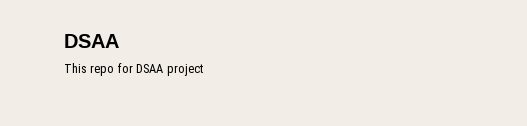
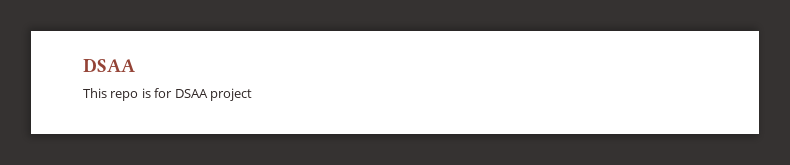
(115, 70) none -> [141,88,151,98] is

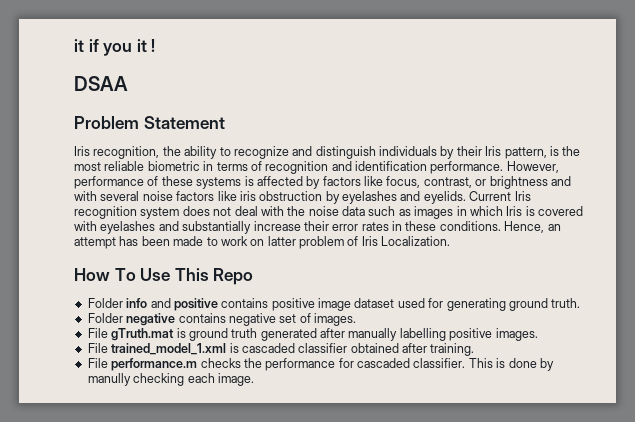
[83,58,135,72] [83,88,252,101] DSAA // This repo is for DSAA project -> [74,39,156,56] [74,76,128,91] [74,116,225,129] [74,146,581,159] [74,161,559,174] [74,176,571,189] [74,191,531,204] [74,206,583,219] [74,221,561,234] [74,236,451,249] [74,268,254,285] [87,298,581,311] [87,313,356,326] [87,328,538,341] [87,343,475,356] [87,358,554,371] [87,373,254,386] it if you it ! // DSAA // Problem Statement // Iris recognition, the ability to recognize and distinguish individuals by their Iris pattern, is the most reliable biometric in terms of recognition and identification performance. However, performance of these systems is affected by factors like focus, contrast, or brightness and with several noise factors like iris obstruction by eyelashes and eyelids. Current Iris recognition system does not deal with the noise data such as images in which Iris is covered with eyelashes and substantially increase their error rates in these conditions. Hence, an attempt has been made to work on latter problem of Iris Localization. // How To Use This Repo // Folder info and positive contains positive image dataset used for generating ground truth. // Folder negative contains negative set of images. // File gTruth.mat is ground truth generated after manually labelling positive images. // File trained_model_1.xml is cascaded classifier obtained after training. // File performance.m checks the performance for cascaded classifier. This is done by manully checking each image.

